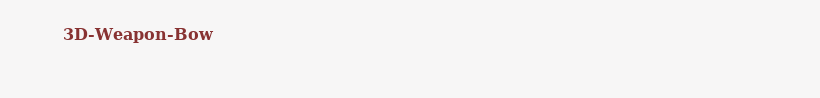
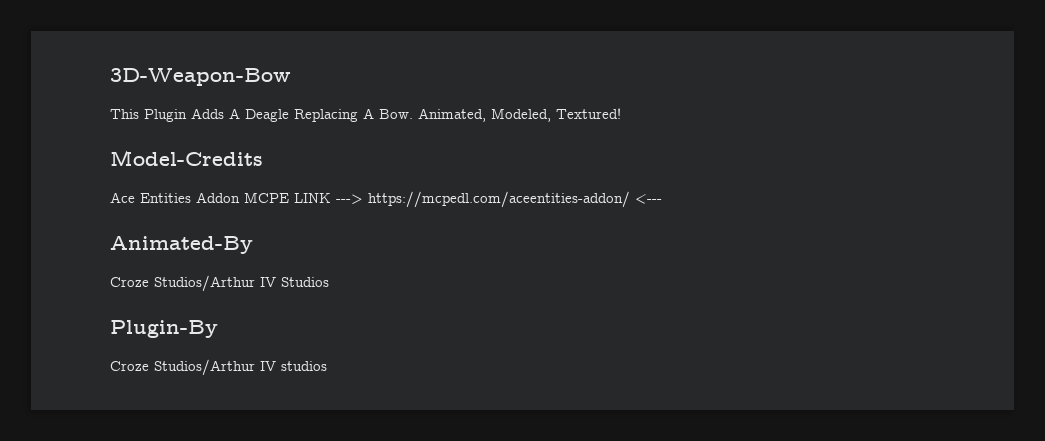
(214, 35) none -> [110,108,621,122] [110,150,263,166] [110,191,662,208] [110,236,253,254] [110,275,329,292] [110,320,218,338] [110,359,327,376] // This Plugin Adds A Deagle Replacing A Bow. Animated, Modeled, Textured! // Model-Credits // Ace Entities Addon MCPE LINK ---> https://mcpedl.com/aceentities-addon/ <--- // Animated-By // Croze Studios/Arthur IV Studios // Plugin-By // Croze Studios/Arthur IV studios

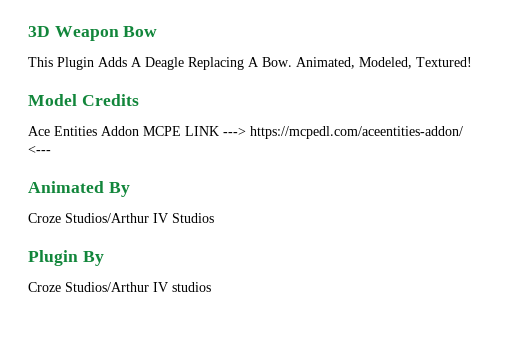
[110,68,291,86] 3D-Weapon-Bow -> [28,26,158,41] 3D Weapon Bow
[110,150,263,166] Model-Credits -> [28,94,139,106] Model Credits
[110,236,253,254] Animated-By -> [28,181,130,197] Animated By
[110,320,218,338] Plugin-By -> [28,250,104,266] Plugin By

